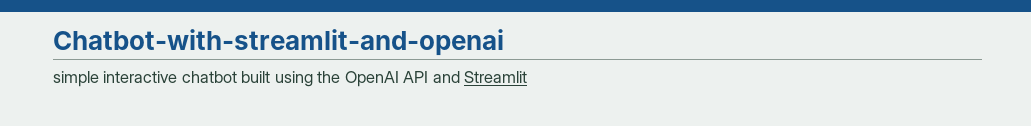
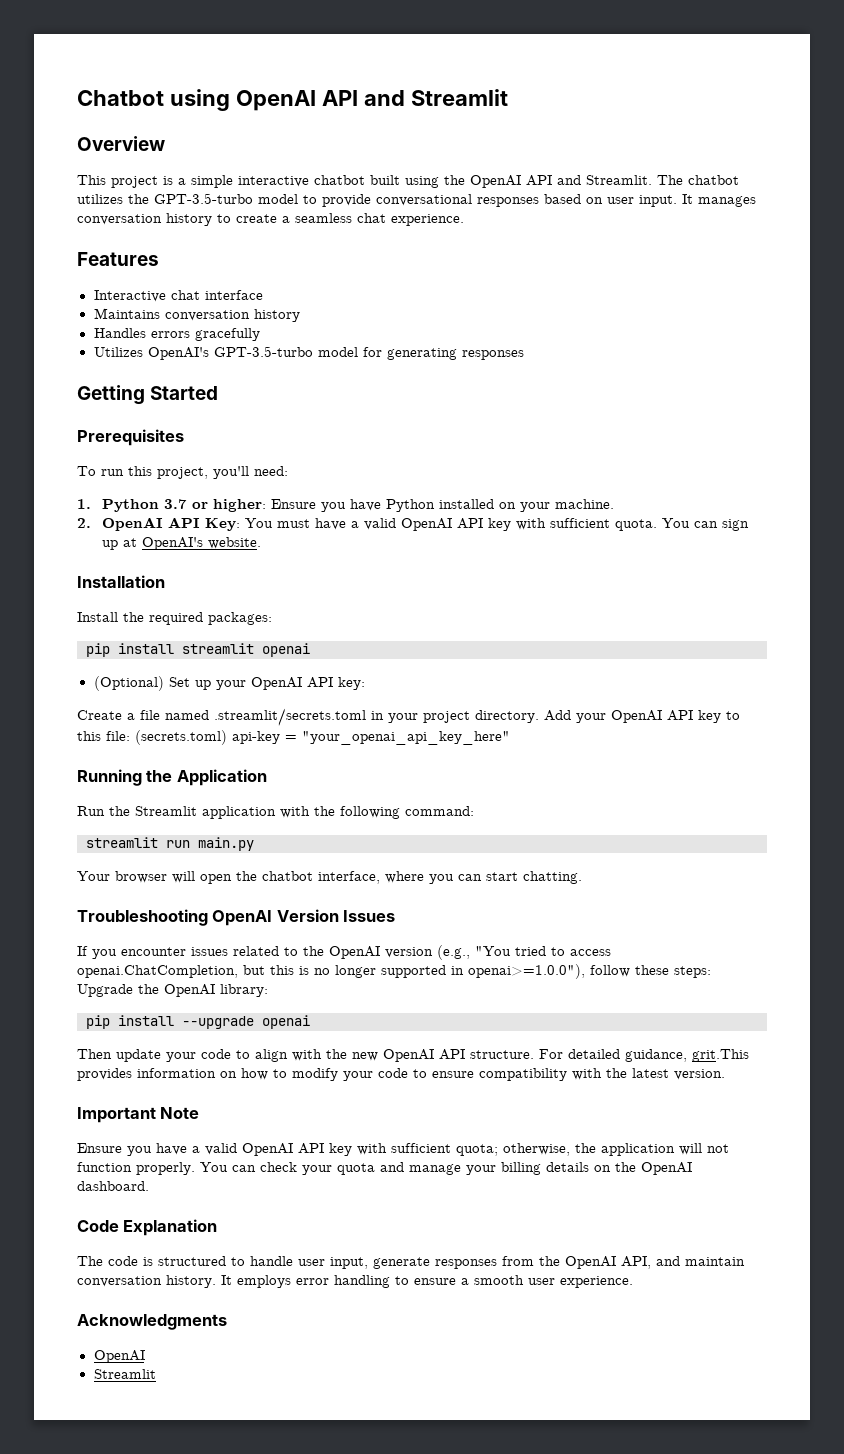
[53,29,504,56] Chatbot-with-streamlit-and-openai // -> [77,89,508,111] [77,136,165,151] [77,175,186,188] Chatbot using OpenAI API and Streamlit // Overview // This project is a
(460, 77) none -> [586,175,739,185] [77,193,756,207] [77,213,464,226] [77,252,159,266] [93,290,263,302] [93,308,300,322] [93,328,260,341] [93,346,524,360] [77,385,219,405] [77,429,184,446] [77,466,288,479] [77,499,614,512] [77,517,749,531] [101,537,261,550] [77,575,165,588] [77,612,272,625] [86,643,310,657] [93,676,365,691] [77,708,740,726] [77,730,510,745] [77,769,267,786] [77,806,474,819] [86,837,254,851] [77,871,582,884] [77,909,396,926] [77,945,611,960] [77,964,711,979] [77,984,268,997] [86,1015,310,1029] [77,1049,749,1062] [77,1068,725,1081] [77,1107,200,1123] [77,1143,729,1156] [77,1162,692,1175] [77,1181,149,1191] [77,1219,218,1236] [77,1256,745,1269] [77,1275,633,1288] [77,1314,227,1330] [93,1350,145,1363] Streamlit. The chatbot utilizes the GPT-3.5-turbo model to provide conversational responses based on user input. It manages conversation history to create a seamless chat experience. // Features // Interactive chat interface // Maintains conversation history // Handles errors gracefully // Utilizes OpenAI's GPT-3.5-turbo model for generating responses // Getting Started // Prerequisites // To run this project, you'll need: // 1. Python 3.7 or higher: Ensure you have Python installed on your machine. // 2. OpenAI API Key: You must have a valid OpenAI API key with sufficient quota. You can sign up at OpenAI's website. // Installation // Install the required packages: // pip install streamlit openai // (Optional) Set up your OpenAI API key: // Create a file named .streamlit/secrets.toml in your project directory. Add your OpenAI API key to this file: (secrets.toml) api-key = "your_openai_api_key_here" // Running the Application // Run the Streamlit application with the following command: // streamlit run main.py // Your browser will open the chatbot interface, where you can start chatting. // Troubleshooting OpenAI Version Issues // If you encounter issues related to the OpenAI version (e.g., "You tried to access openai.ChatCompletion, but this is no longer supported in openai>=1.0.0"), follow these steps: Upgrade the OpenAI library: // pip install --upgrade openai // Then update your code to align with the new OpenAI API structure. For detailed guidance, grit.This provides information on how to modify your code to ensure compatibility with the latest version. // Important Note // Ensure you have a valid OpenAI API key with sufficient quota; otherwise, the application will not function properly. You can check your quota and manage your billing details on the OpenAI dashboard. // Code Explanation // The code is structured to handle user input, generate responses from the OpenAI API, and maintain conversation history. It employs error handling to ensure a smooth user experience. // Acknowledgments // OpenAI //

